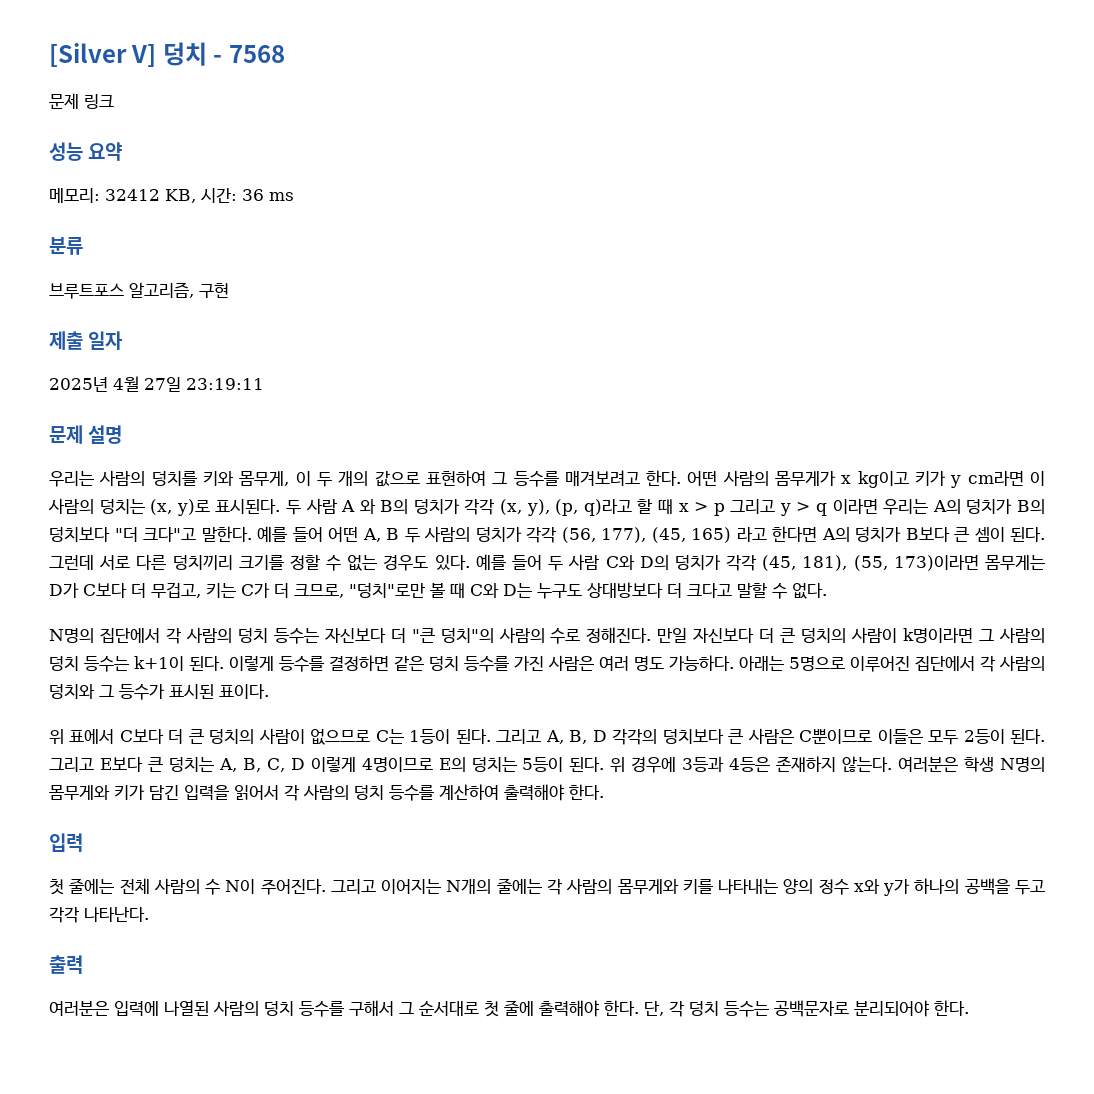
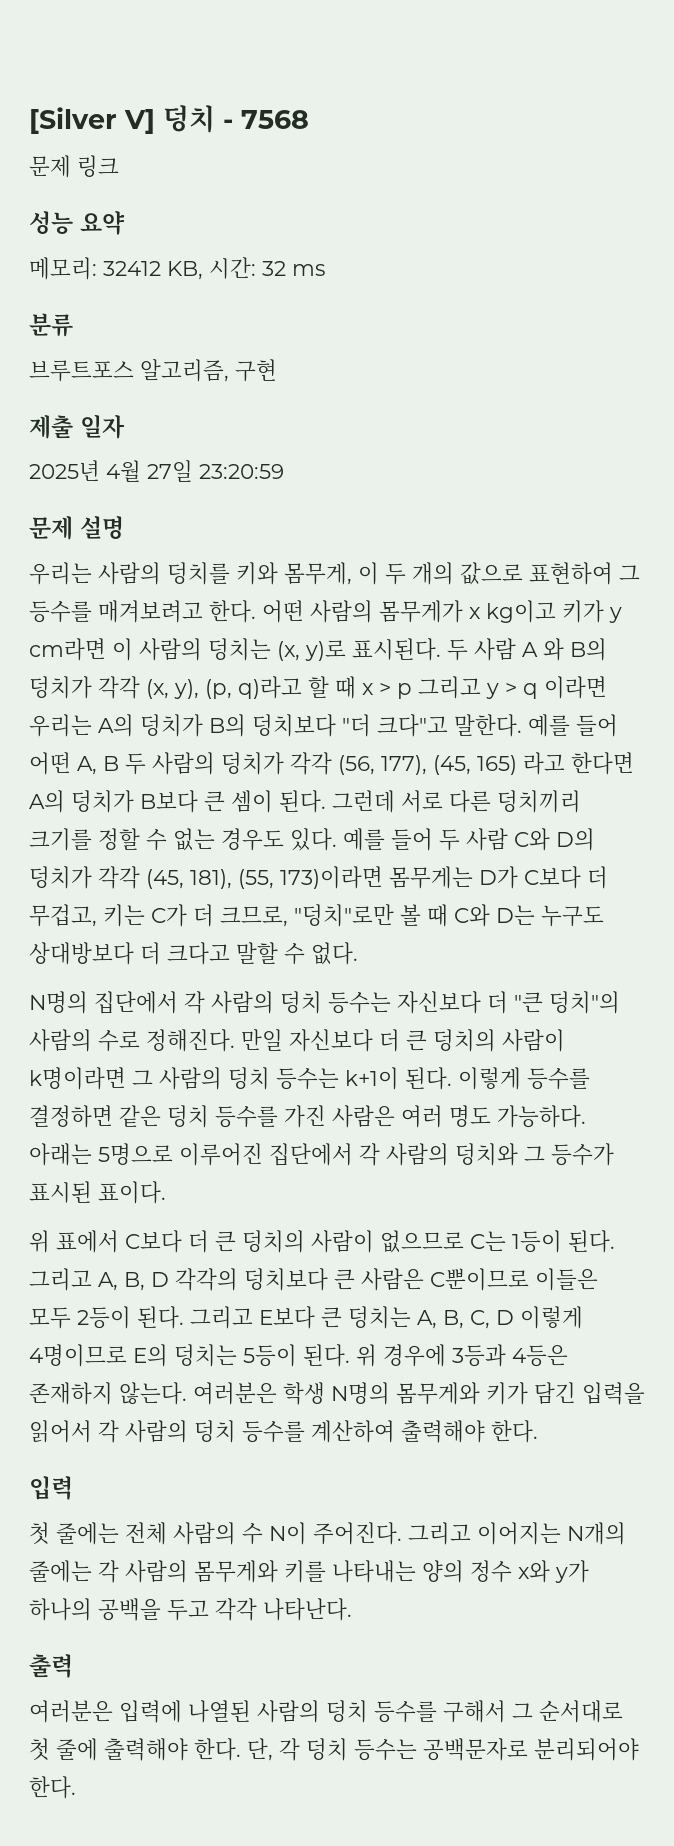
[242,189,264,201] 36 -> [262,261,286,276] 32
[186,378,264,390] 23:19:11 -> [199,464,284,479] 23:20:59

